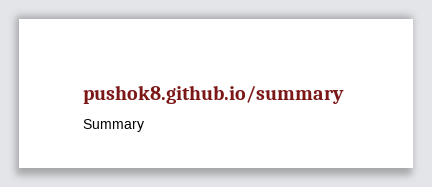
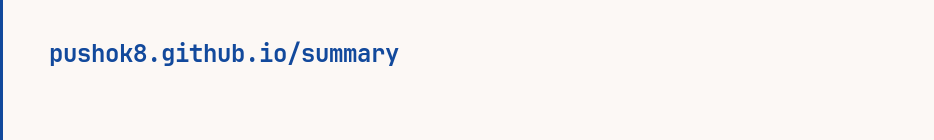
[83,119,144,132] // Summary -> (399, 53) none

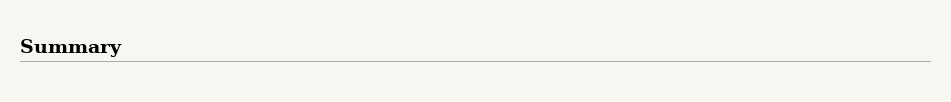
[49,41,399,66] pushok8.github.io/summary -> [20,39,122,57] Summary

